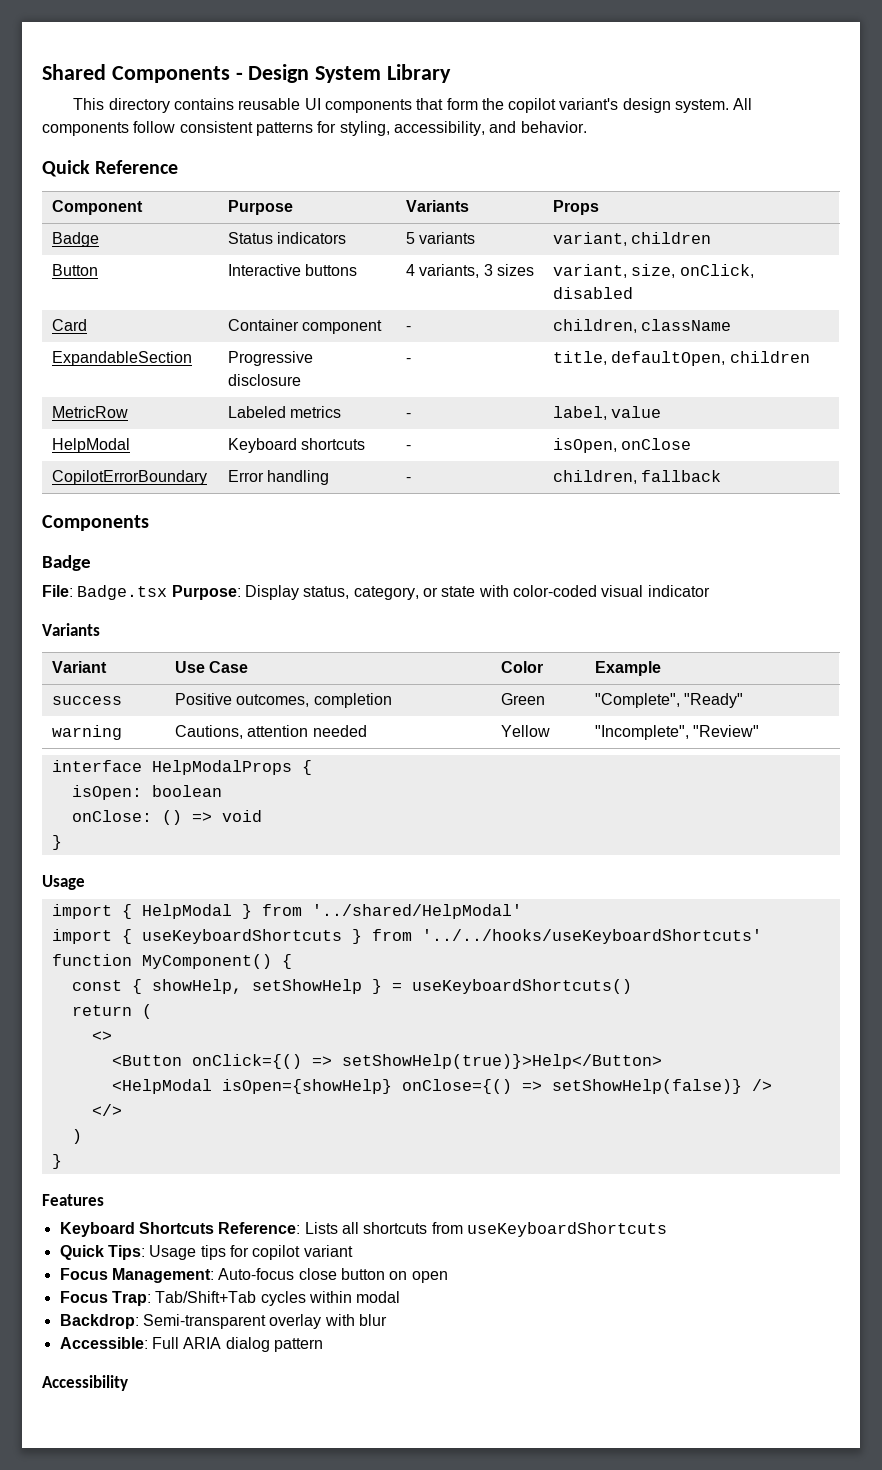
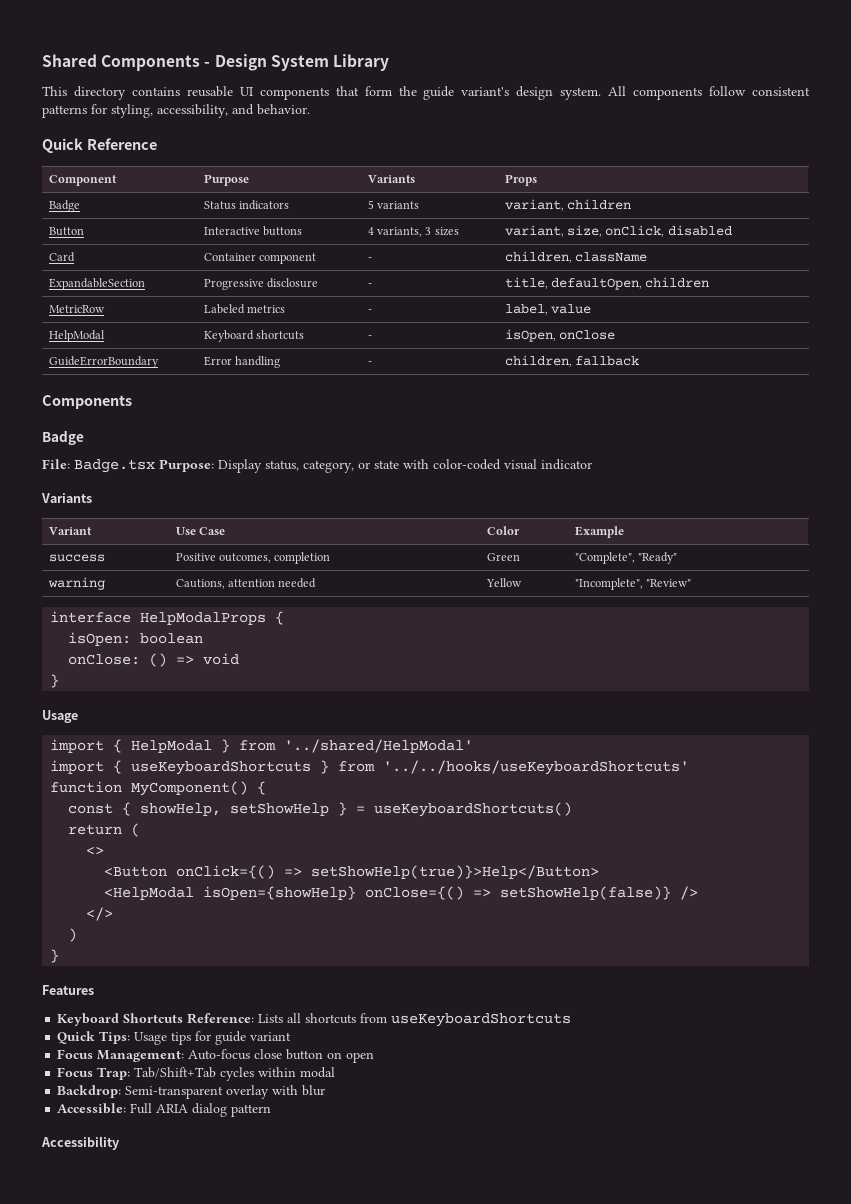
[508,98,557,113] copilot -> [423,86,455,100] guide
[52,470,208,485] CopilotErrorBoundary -> [48,356,159,368] GuideErrorBoundary
[252,1245,301,1260] copilot -> [215,1031,247,1045] guide

